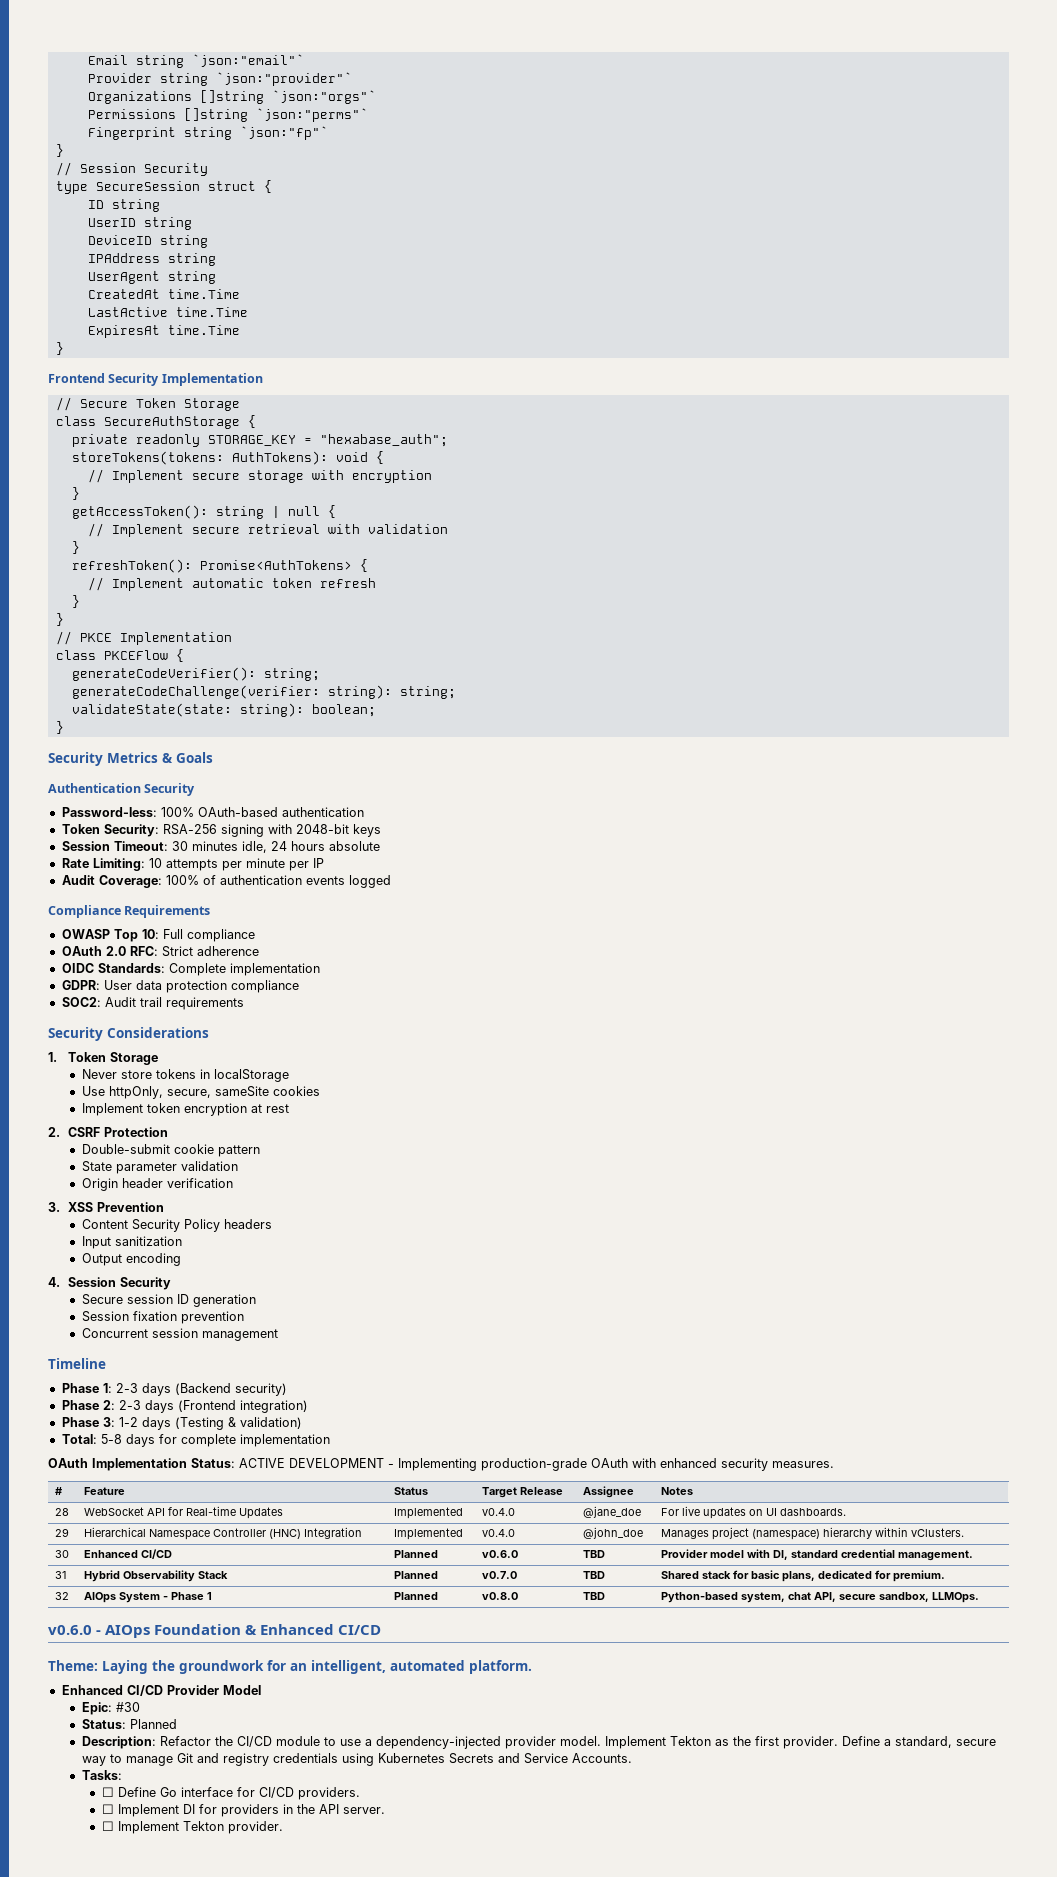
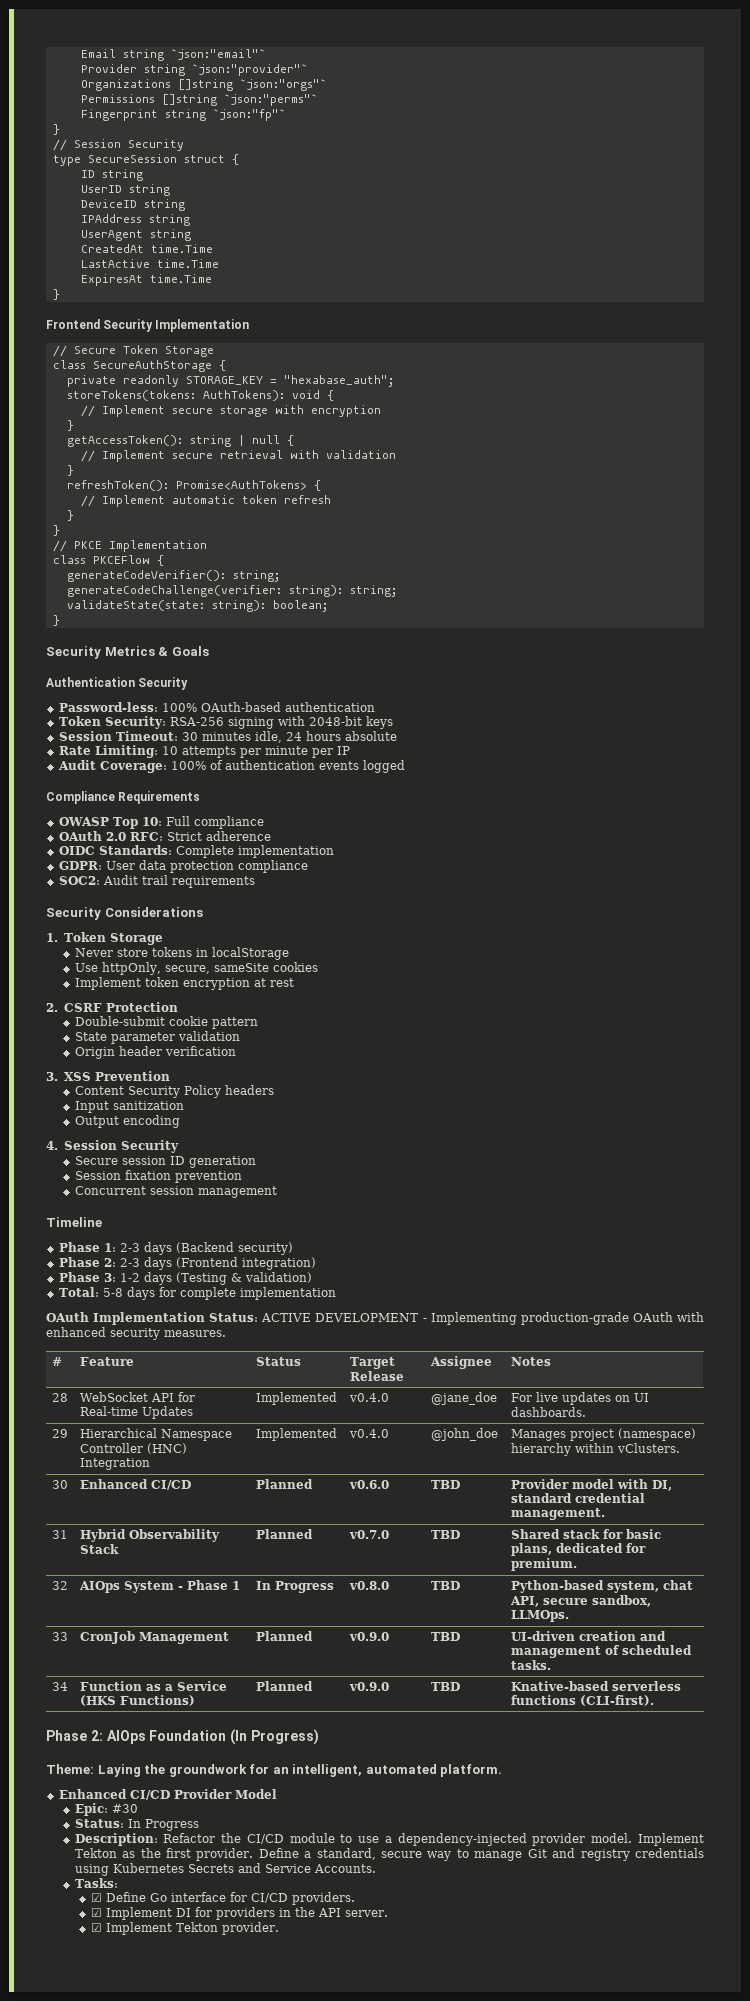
[393,1592,438,1600] Planned -> [255,1581,334,1593] In Progress
[48,1624,382,1638] // v0.6.0 - AIOps Foundation & Enhanced CI/CD -> [51,1632,68,1641] [79,1631,229,1644] [255,1631,313,1641] [348,1632,389,1641] [430,1632,460,1641] [510,1631,666,1641] [510,1645,692,1658] [510,1660,551,1670] [51,1682,68,1691] [79,1681,227,1691] [79,1695,195,1706] [255,1681,313,1691] [348,1682,389,1691] [430,1682,460,1691] [510,1681,681,1691] [510,1695,654,1706] [46,1729,319,1745] // 33 | CronJob Management | Planned | v0.9.0 | TBD | UI-driven creation and management of scheduled tasks. // 34 | Function as a Service (HKS Functions) | Planned | v0.9.0 | TBD | Knative-based serverless functions (CLI-first). // Phase 2: AIOps Foundation (In Progress)
[129,1719,177,1729] Planned -> [127,1819,199,1831] In Progress
[101,1787,114,1797] ☐ -> [90,1893,102,1902] ☑
[101,1804,114,1814] ☐ -> [90,1908,102,1917] ☑
[101,1821,114,1831] ☐ -> [90,1923,102,1932] ☑

